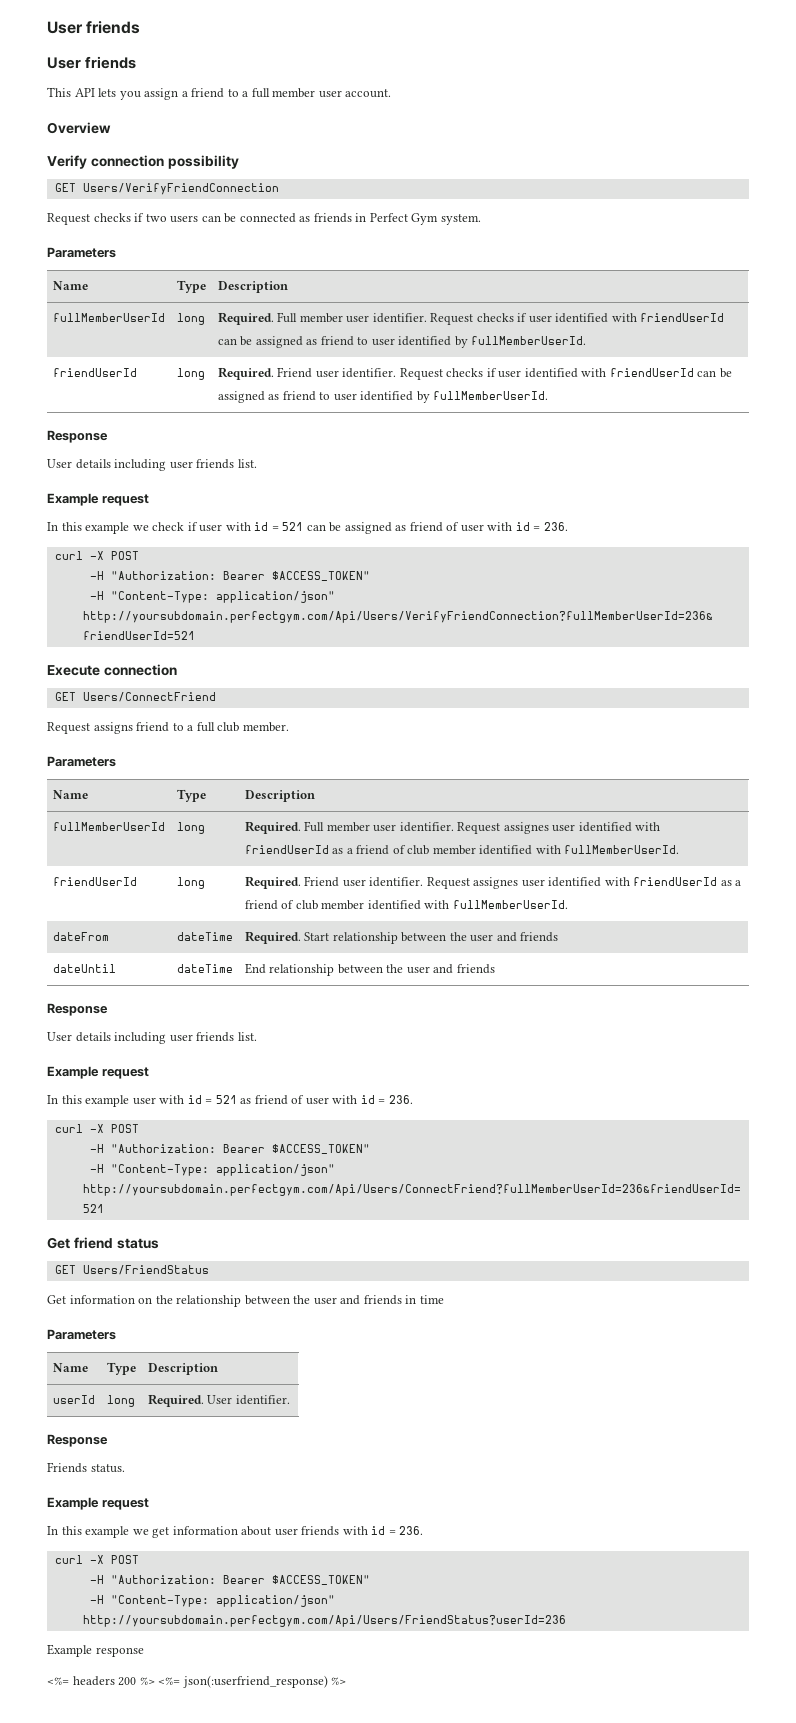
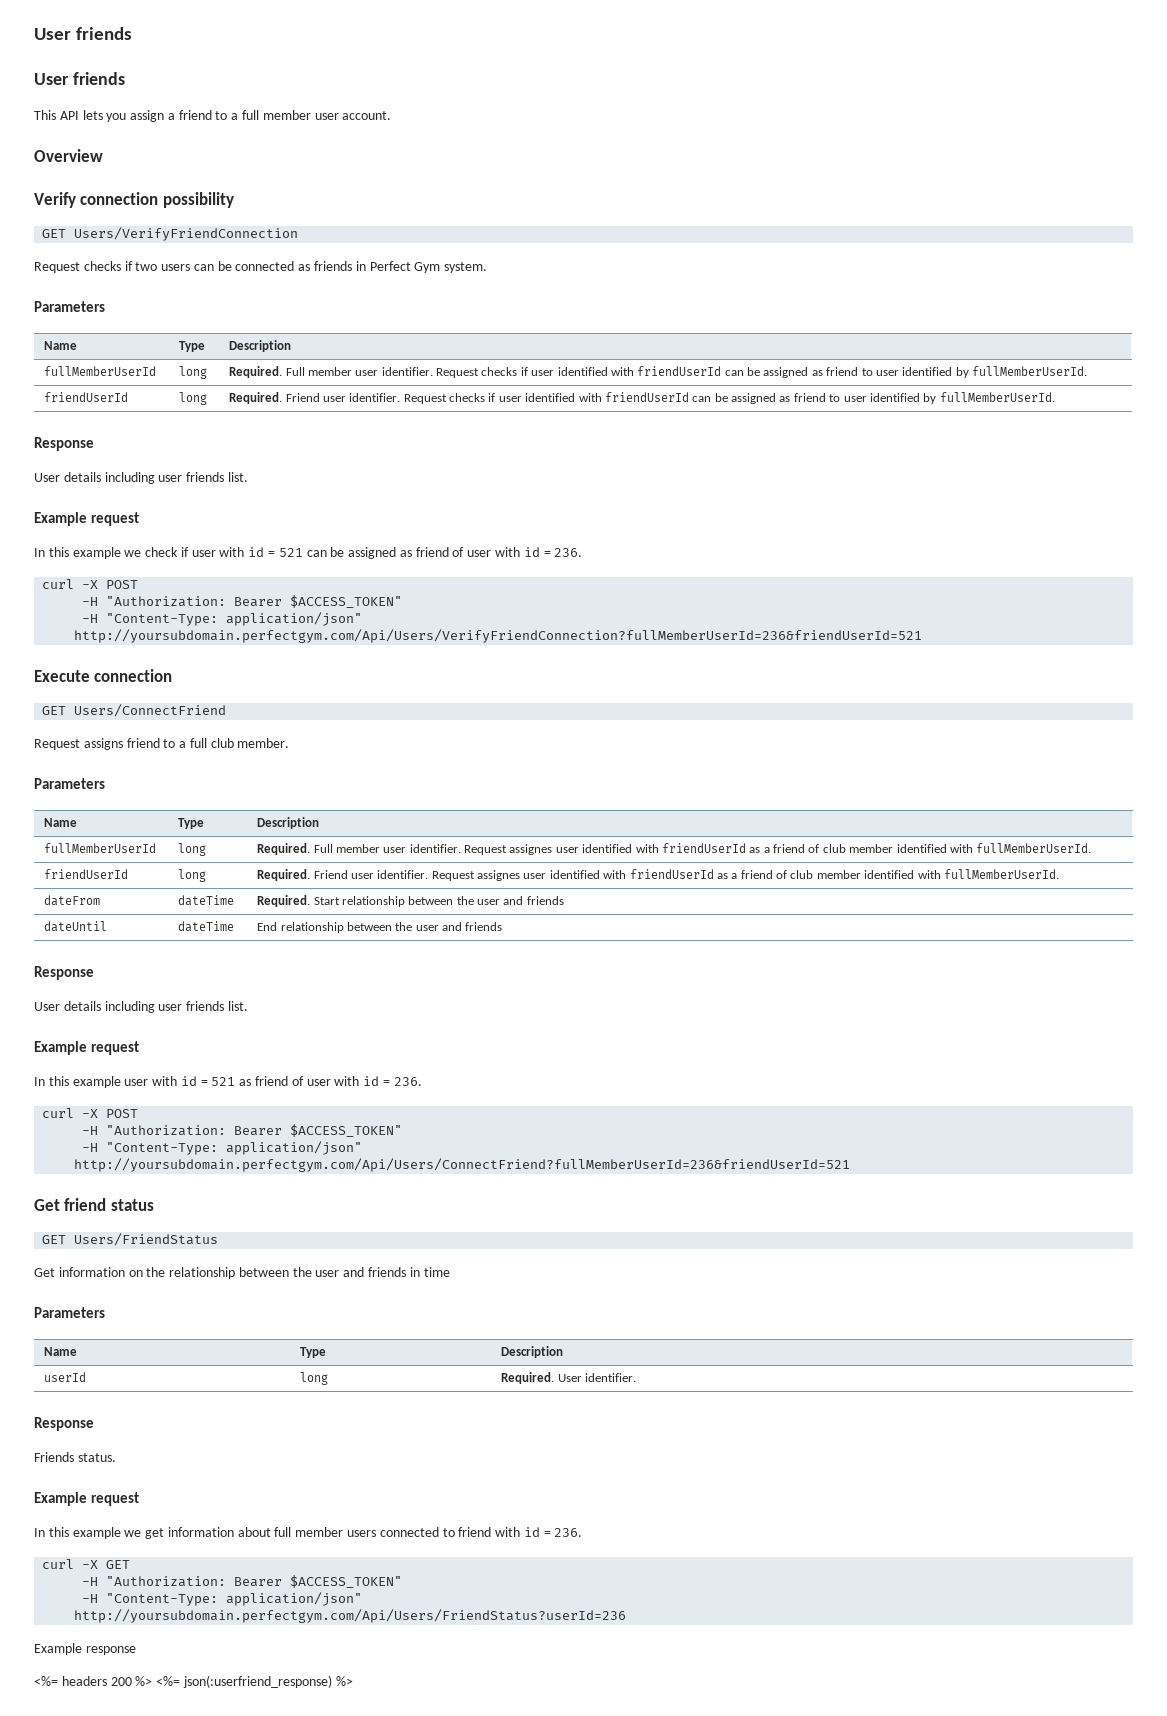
[274,1526,424,1536] [54,1555,139,1564] user friends with id = 236. // curl -X POST -> [274,1527,583,1537] [42,1559,131,1569] full member users connected to friend with id = 236. // curl -X GET

